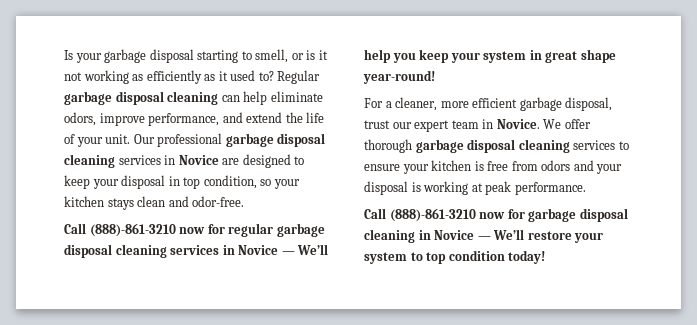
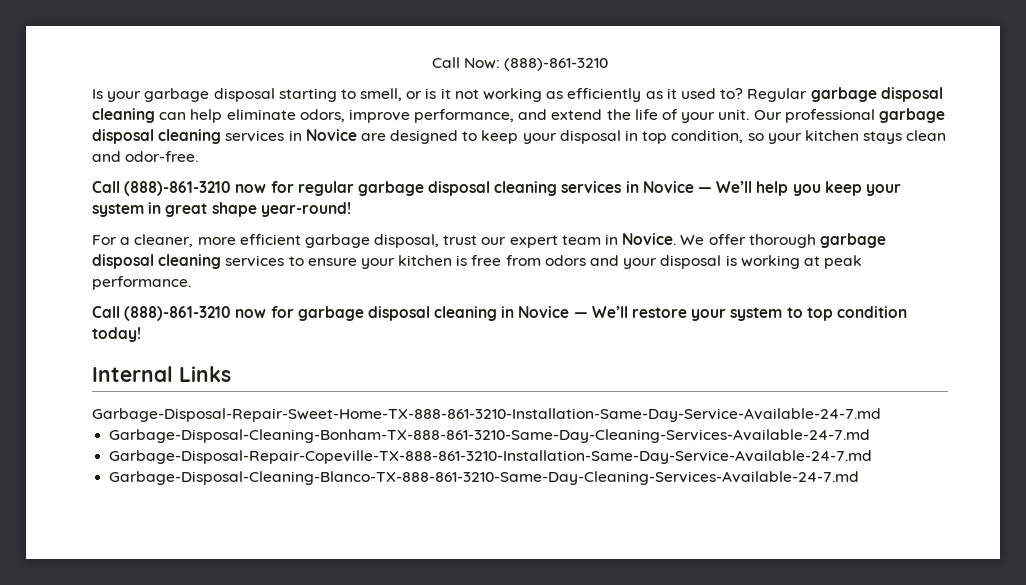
(64, 55) none -> [431,57,609,71] Call Now: (888)-861-3210 //
(546, 257) none -> [92,366,231,382] [92,408,881,422] [109,429,871,443] [109,450,873,464] [109,471,860,485] // Internal Links // Garbage-Disposal-Repair-Sweet-Home-TX-888-861-3210-Installation-Same-Day-Service-Available-24-7.md // Garbage-Disposal-Cleaning-Bonham-TX-888-861-3210-Same-Day-Cleaning-Services-Available-24-7.md // Garbage-Disposal-Repair-Copeville-TX-888-861-3210-Installation-Same-Day-Service-Available-24-7.md // Garbage-Disposal-Cleaning-Blanco-TX-888-861-3210-Same-Day-Cleaning-Services-Available-24-7.md

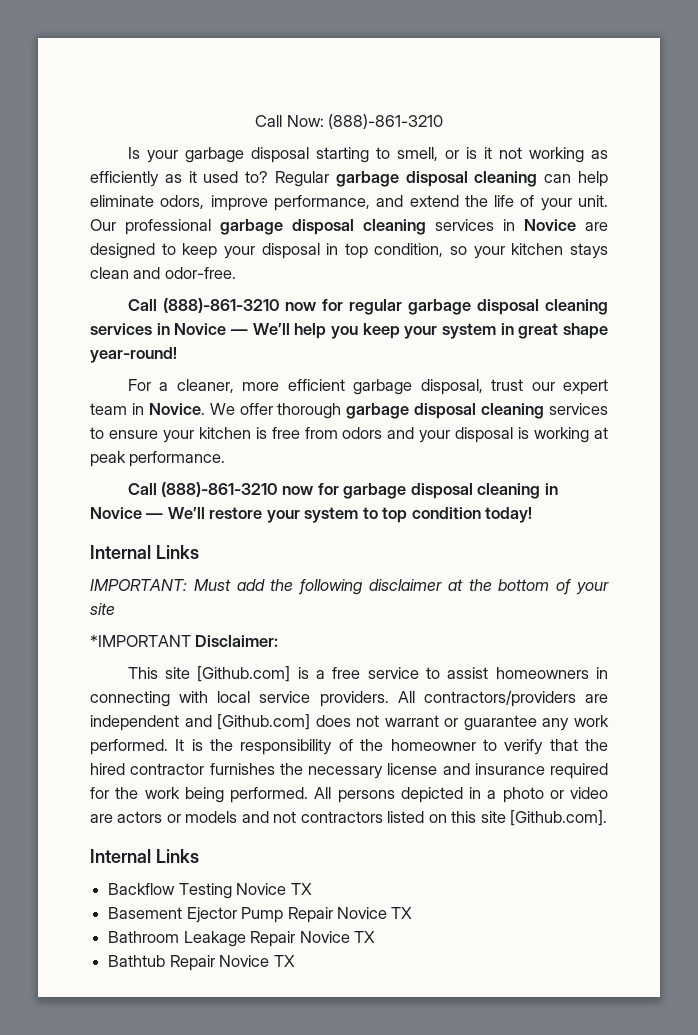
[92,408,881,422] [109,429,871,443] [109,450,873,464] [109,471,860,485] Garbage-Disposal-Repair-Sweet-Home-TX-888-861-3210-Installation-Same-Day-Service-Available-24-7.md // Garbage-Disposal-Cleaning-Bonham-TX-888-861-3210-Same-Day-Cleaning-Services-Available-24-7.md // Garbage-Disposal-Repair-Copeville-TX-888-861-3210-Installation-Same-Day-Service-Available-24-7.md // Garbage-Disposal-Cleaning-Blanco-TX-888-861-3210-Same-Day-Cleaning-Services-Available-24-7.md -> [90,579,610,595] [90,603,115,615] [90,635,279,647] [127,666,608,682] [90,690,608,707] [90,714,609,731] [90,739,608,755] [90,763,608,779] [90,787,608,803] [90,810,608,826] [90,849,199,863] [108,883,312,899] [108,907,413,923] [108,931,375,947] [108,955,295,971] IMPORTANT: Must add the following disclaimer at the bottom of your site // *IMPORTANT Disclaimer: // This site [Github.com] is a free service to assist homeowners in connecting with local service providers. All contractors/providers are independent and [Github.com] does not warrant or guarantee any work performed. It is the responsibility of the homeowner to verify that the hired contractor furnishes the necessary license and insurance required for the work being performed. All persons depicted in a photo or video are actors or models and not contractors listed on this site [Github.com]. // Internal Links // Backflow Testing Novice TX // Basement Ejector Pump Repair Novice TX // Bathroom Leakage Repair Novice TX // Bathtub Repair Novice TX

